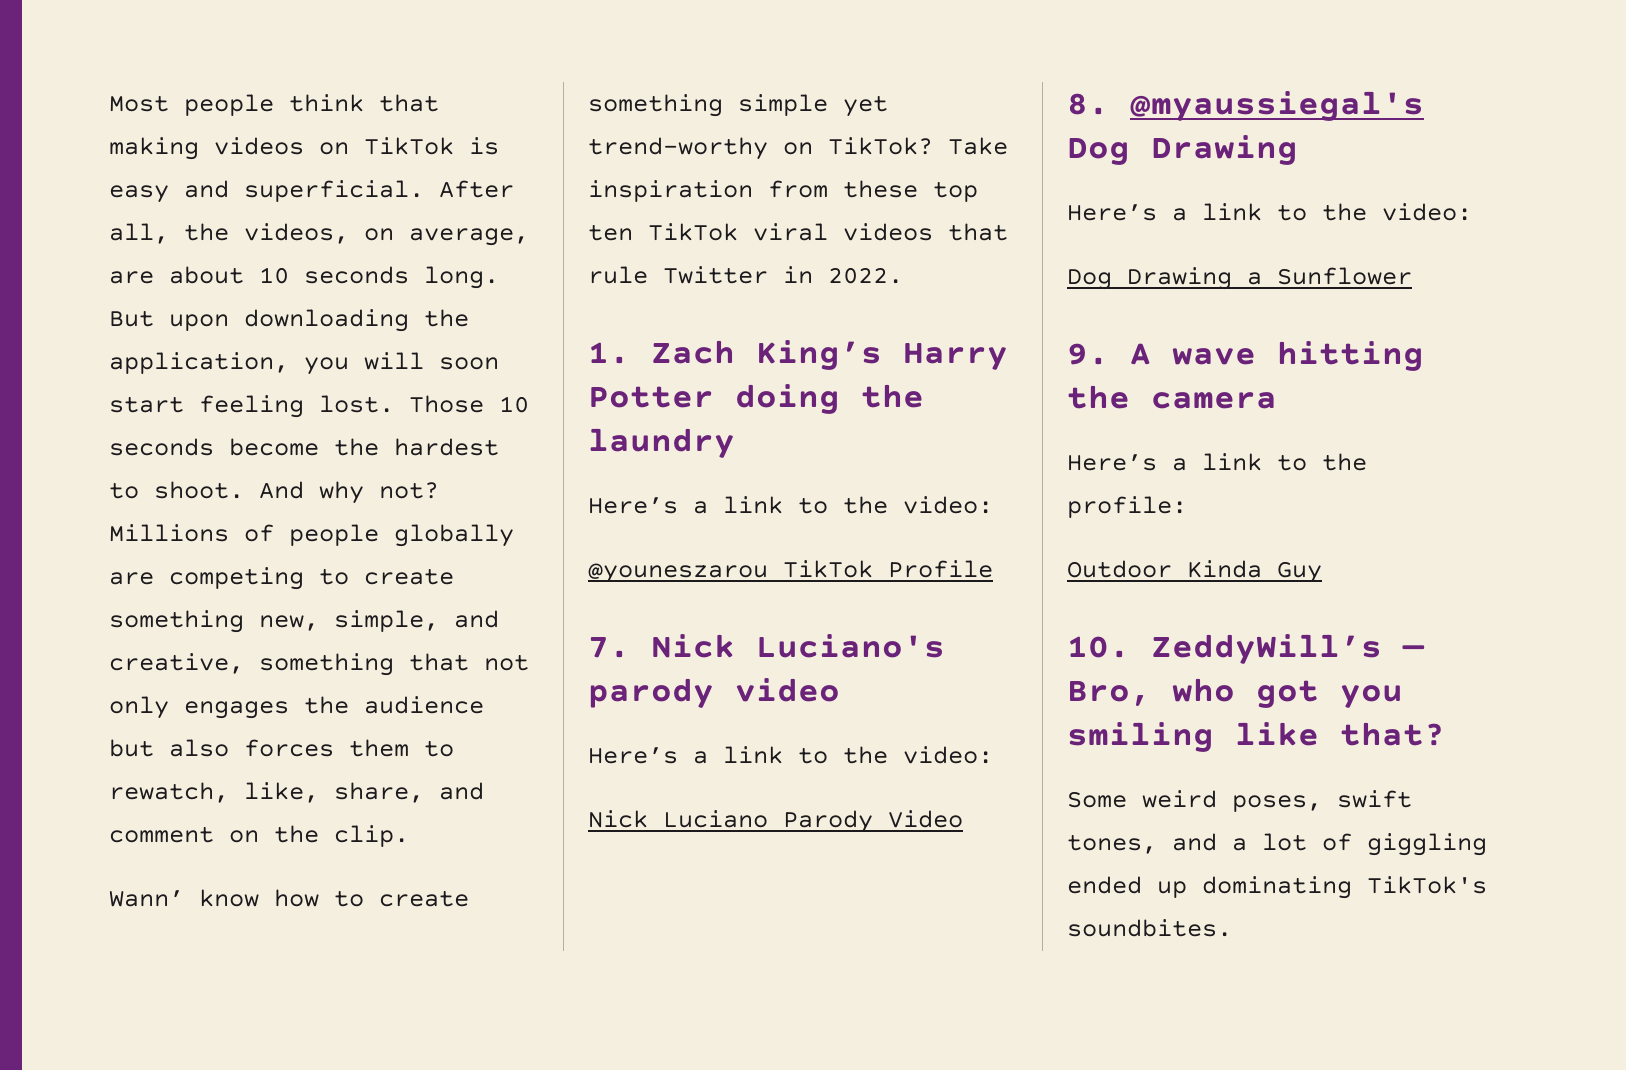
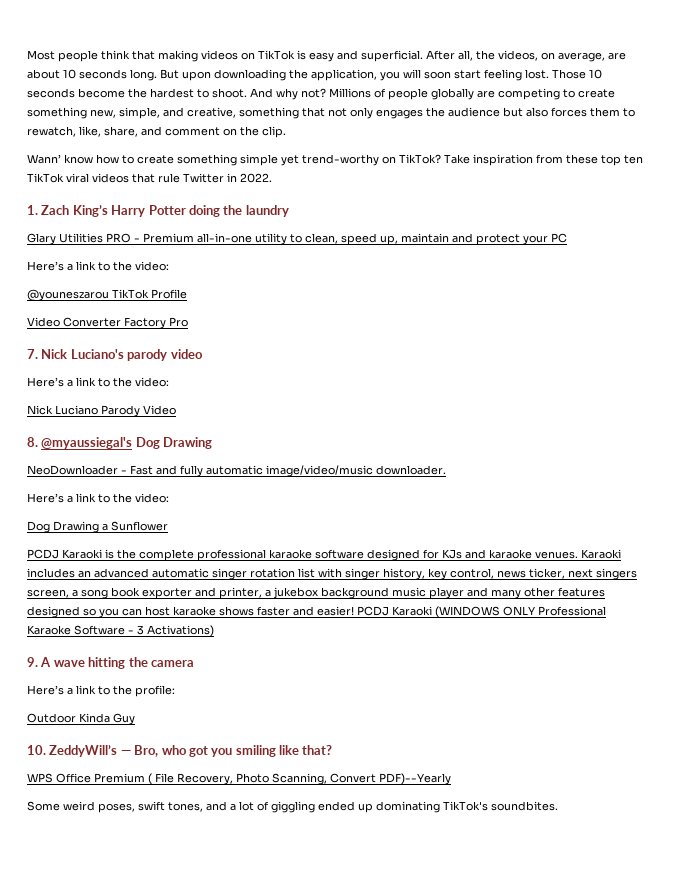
(735, 443) none -> [27,233,567,245] // Glary Utilities PRO - Premium all-in-one utility to clean, speed up, maintain and protect your PC
(993, 569) none -> [27,317,188,329] // Video Converter Factory Pro
(1298, 150) none -> [27,465,446,477] // NeoDownloader - Fast and fully automatic image/video/music downloader.
(1412, 276) none -> [27,549,621,561] [27,568,637,580] [27,587,605,599] [27,606,606,618] [27,625,214,637] // PCDJ Karaoki is the complete professional karaoke software designed for KJs and karaoke venues. Karaoki includes an advanced automatic singer rotation list with singer history, key control, news ticker, next singers screen, a song book exporter and printer, a jukebox background music player and many other features designed so you can host karaoke shows faster and easier! PCDJ Karaoki (WINDOWS ONLY Professional Karaoke Software - 3 Activations)
(1445, 734) none -> [27,773,451,785] // WPS Office Premium ( File Recovery, Photo Scanning, Convert PDF)--Yearly

